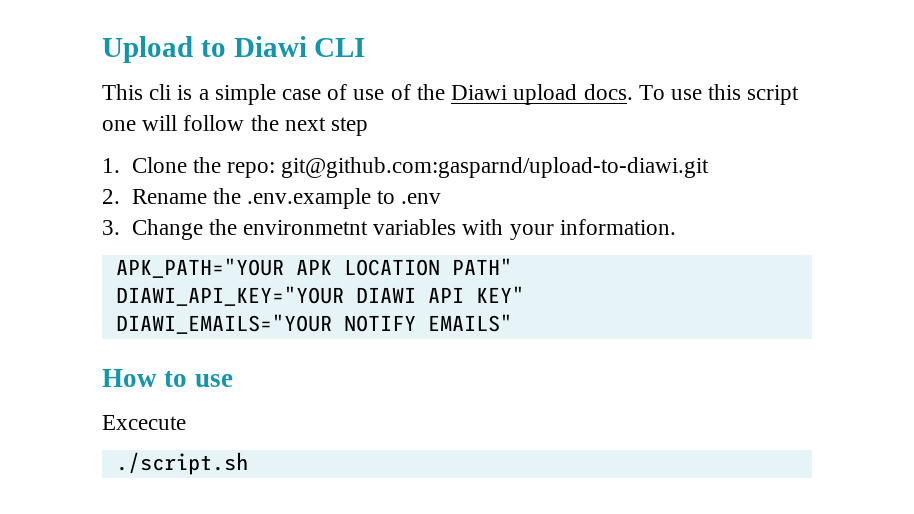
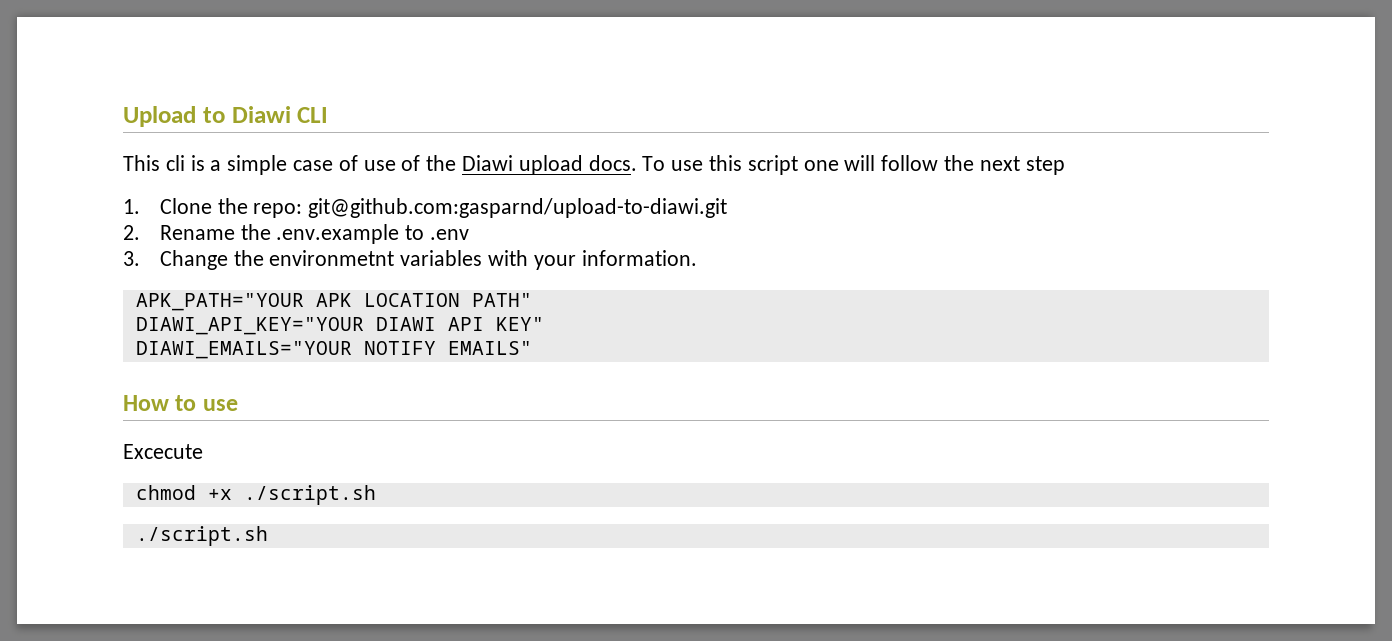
[115,452,248,475] ./script.sh -> [135,485,376,505] [135,526,268,546] chmod +x ./script.sh // ./script.sh

